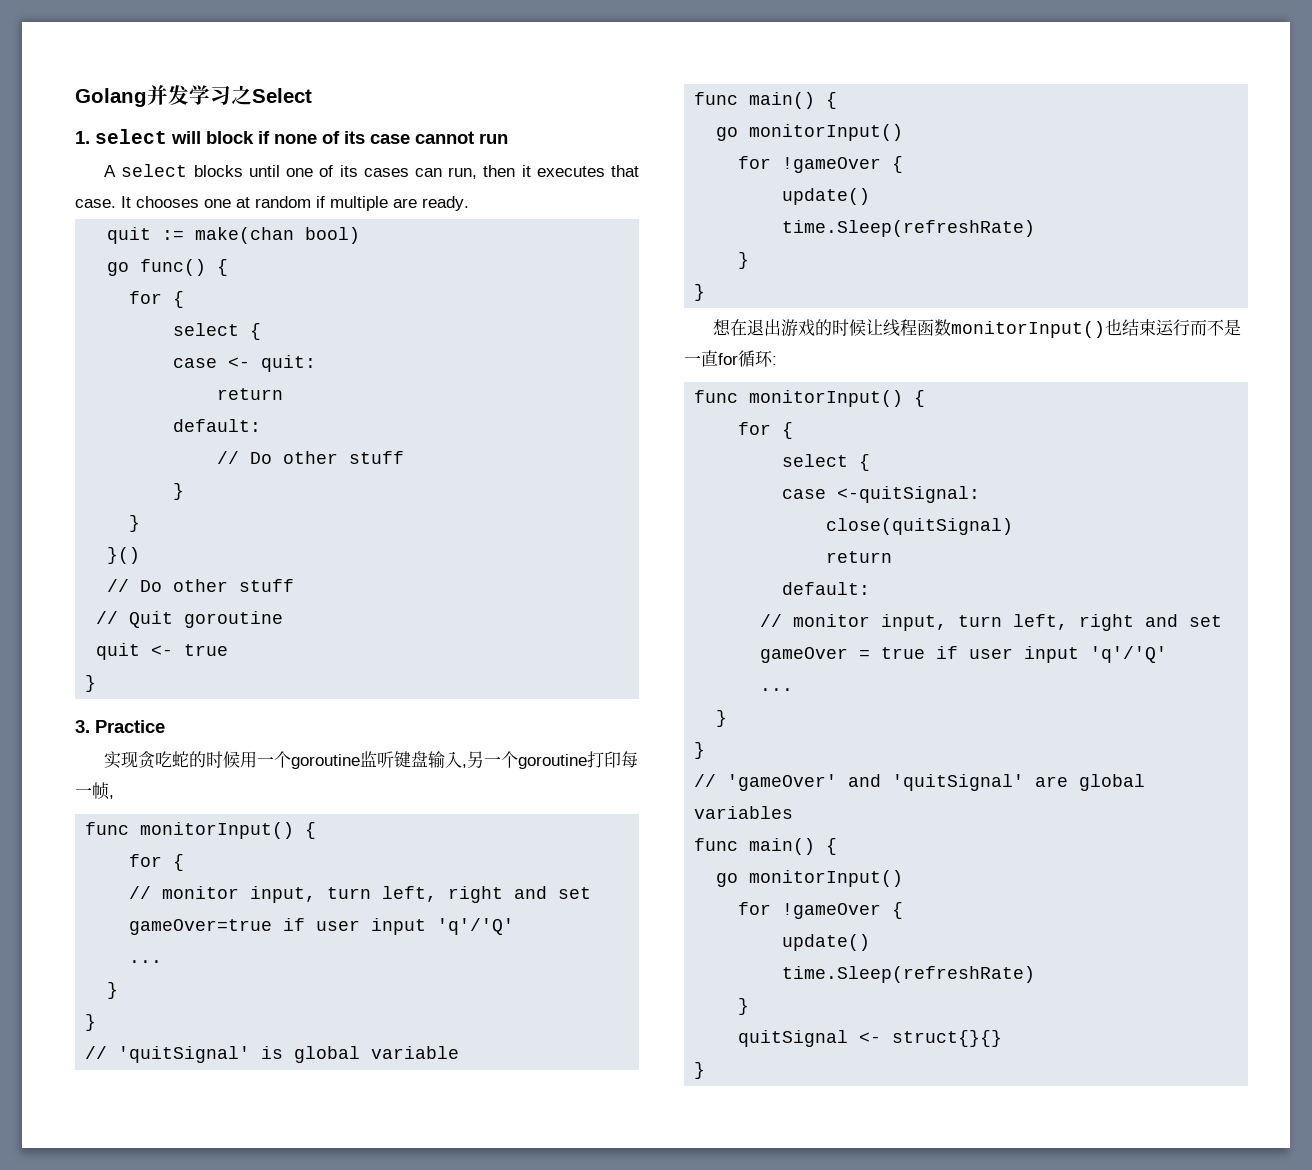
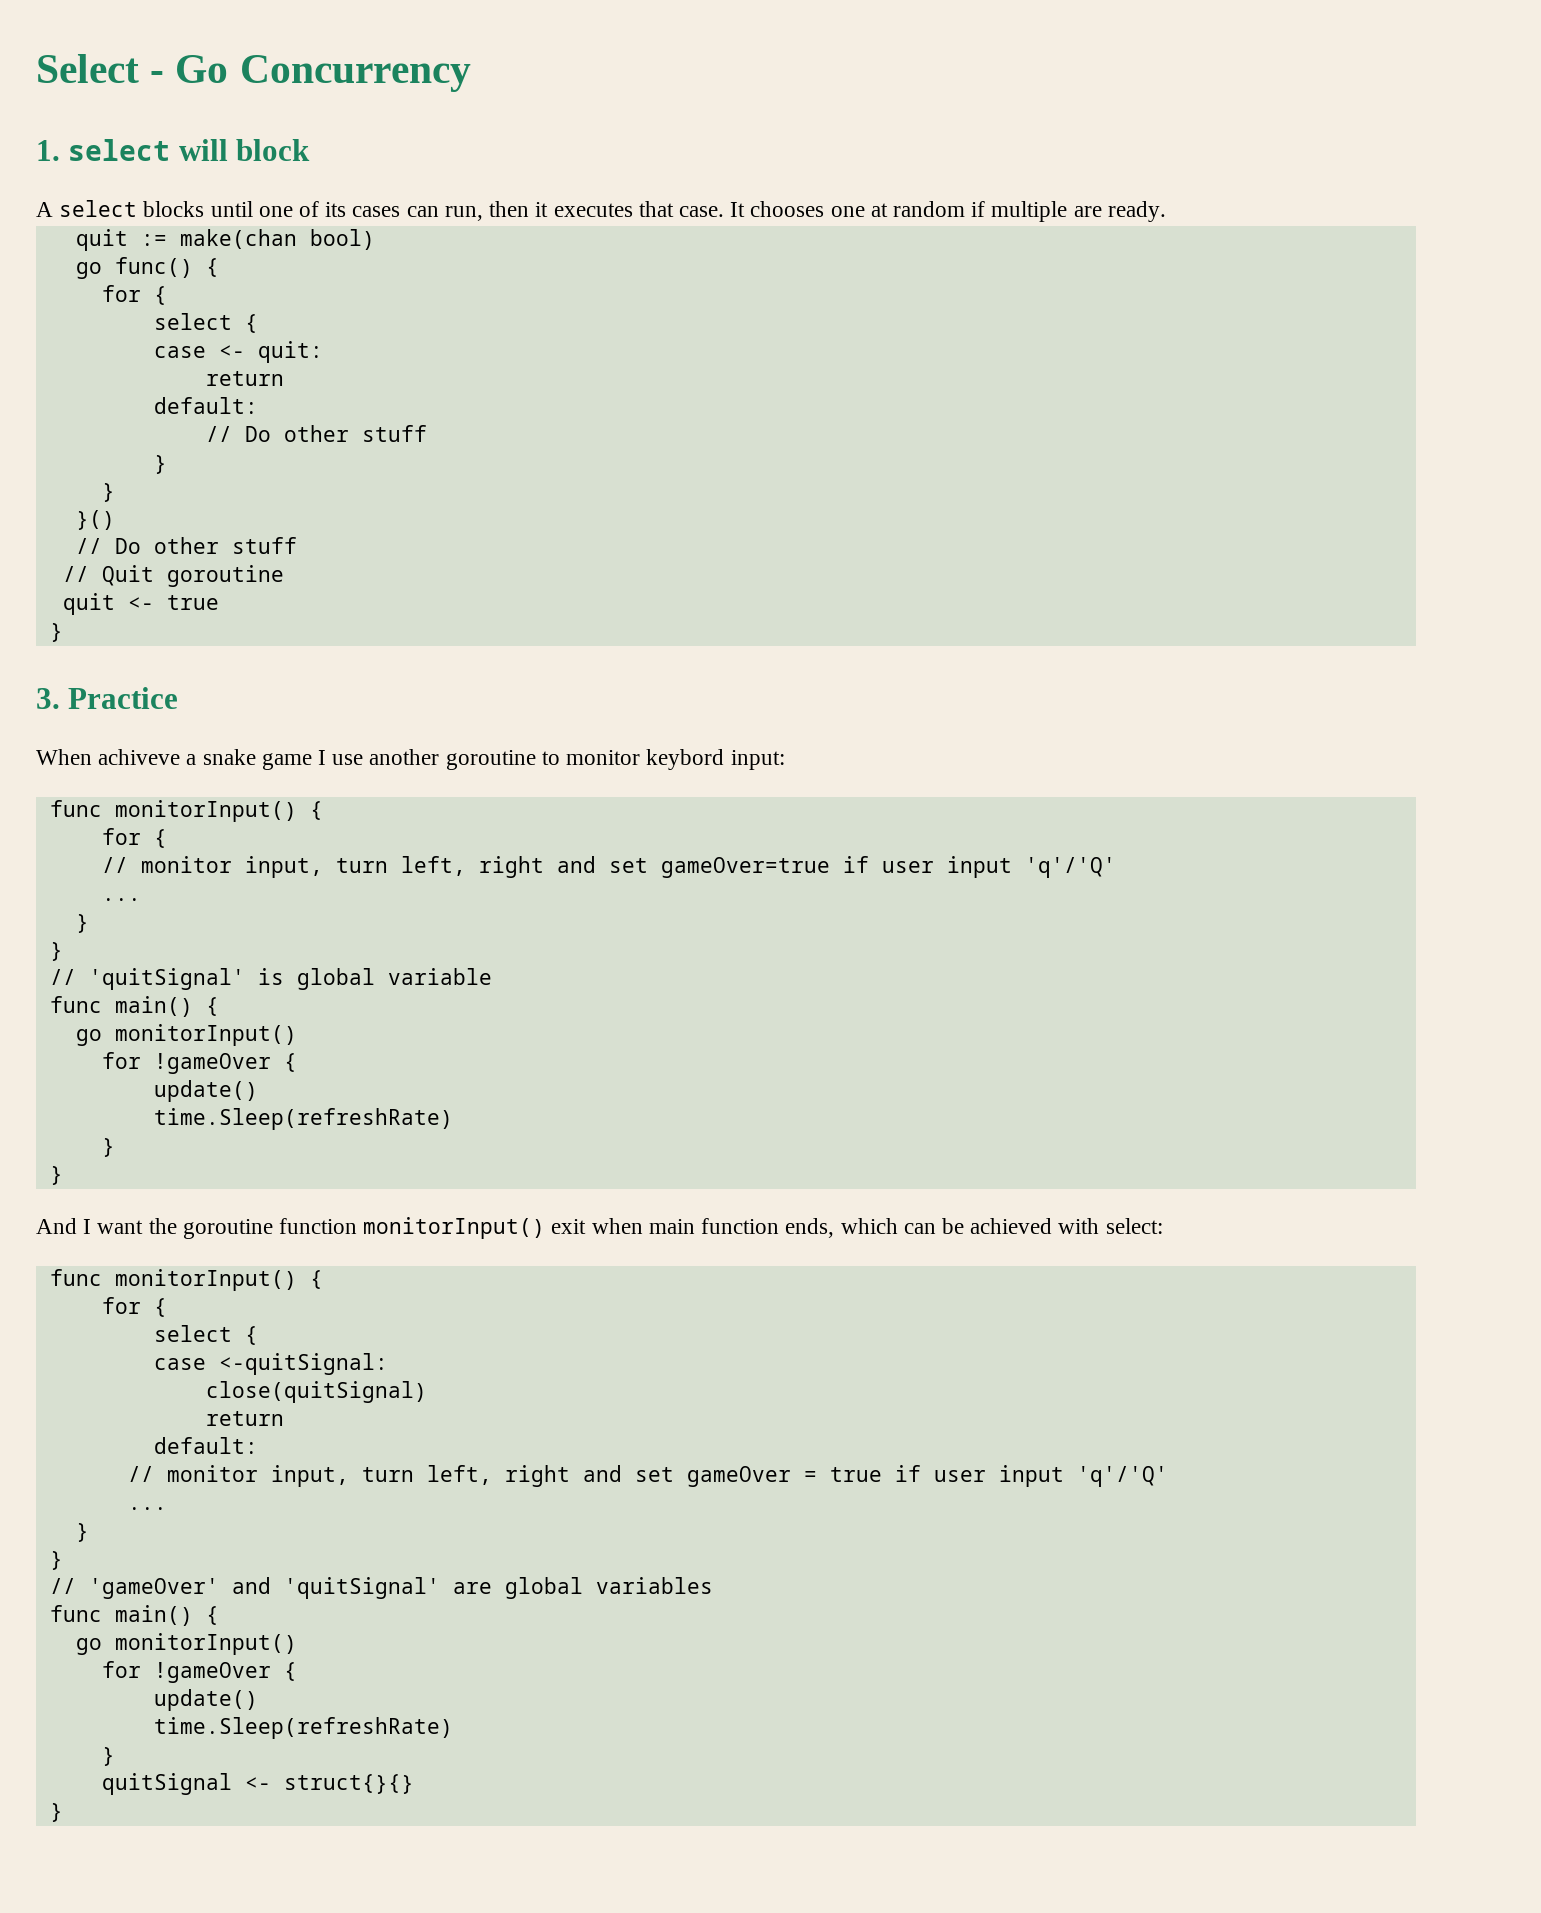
[75,85,312,107] Golang并发学习之Select -> [36,54,471,92] Select - Go Concurrency
[258,131,508,144] if none of its case cannot run -> (311, 150) none
[104,751,639,769] [75,782,114,800] 实现贪吃蛇的时候用一个goroutine监听键盘输入,另一个goroutine打印每一帧, -> [36,749,785,770] When achiveve a snake game I use another goroutine to monitor keybord input:
[713,319,1242,338] [684,350,777,367] 想在退出游戏的时候让线程函数monitorInput()也结束运行而不是一直for循环: -> [36,1217,1163,1239] And I want the goroutine function monitorInput() exit when main function ends, which can be achieved with select:

